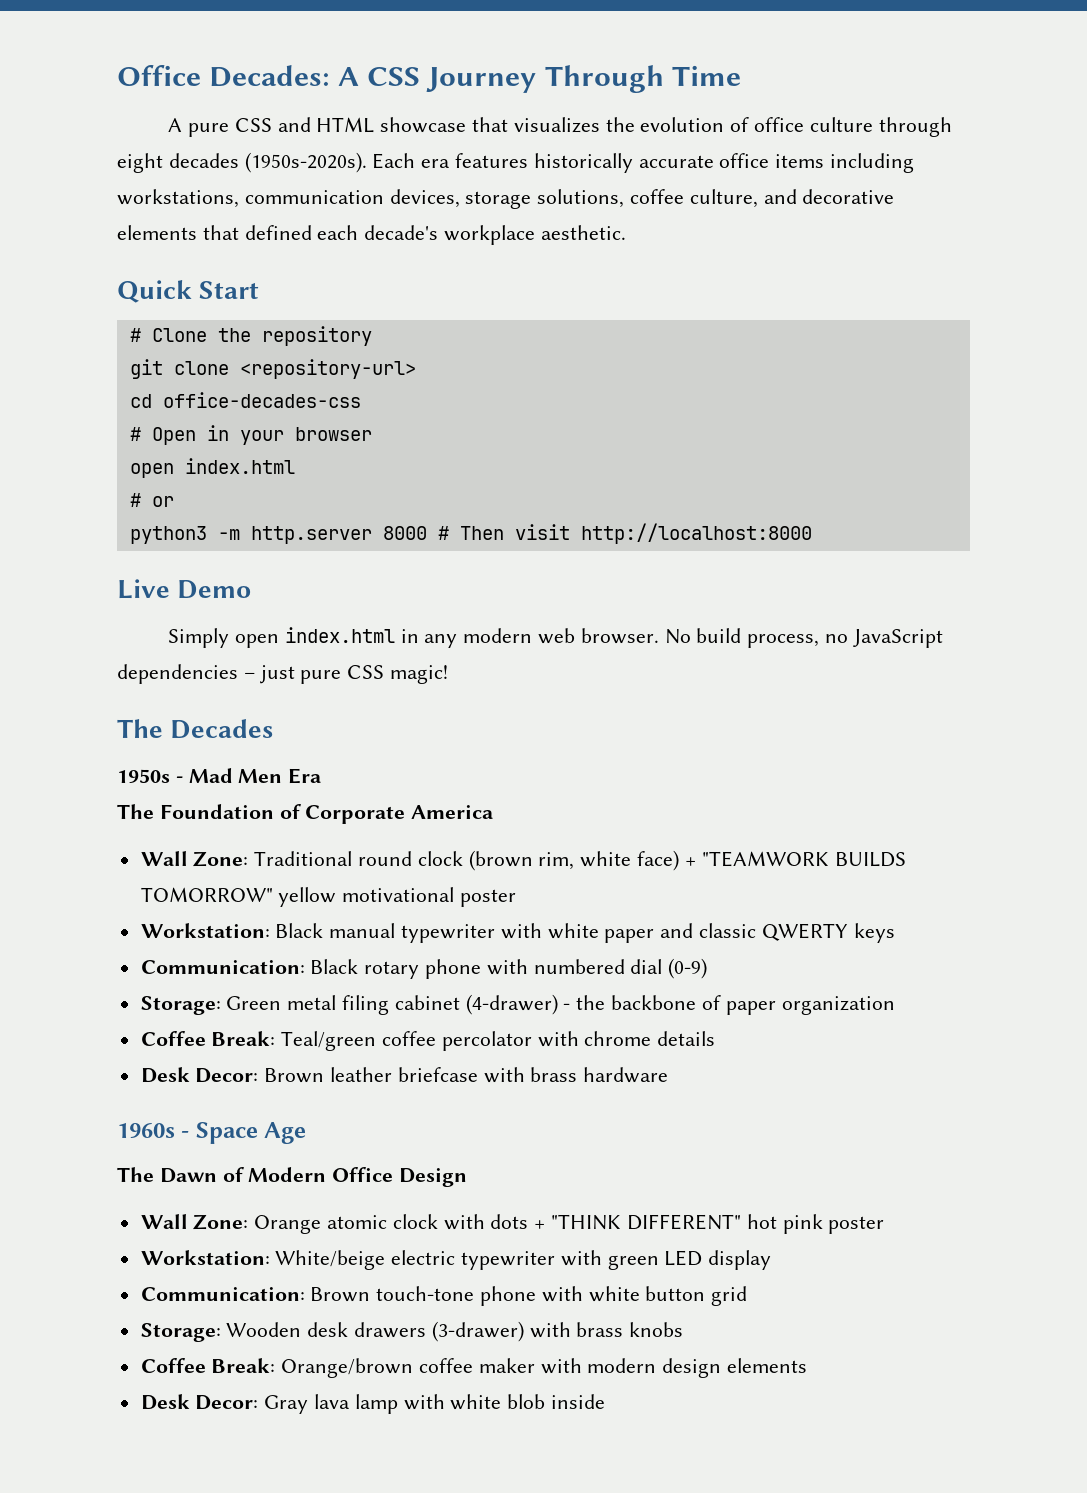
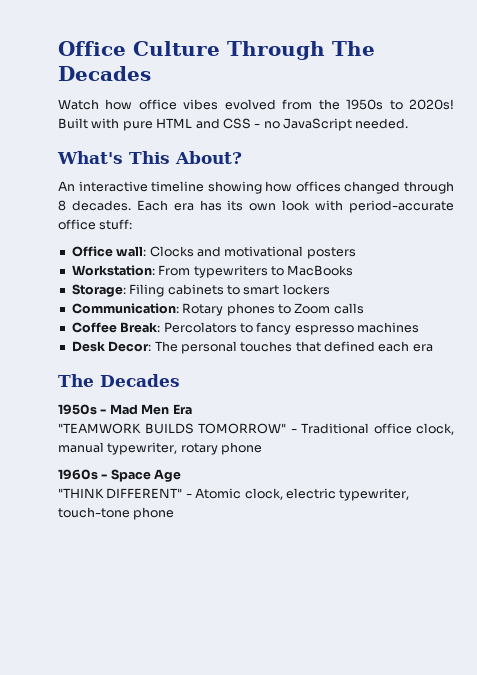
[117,65,741,93] [168,117,952,137] [117,152,915,173] [117,189,895,209] [117,225,626,245] [117,280,260,303] [129,326,372,346] [129,359,416,379] [129,392,361,408] [129,425,372,445] [129,458,295,478] [129,493,174,507] [129,523,812,544] [117,579,252,599] [168,627,943,648] [117,664,449,684] Office Decades: A CSS Journey Through Time // A pure CSS and HTML showcase that visualizes the evolution of office culture through eight decades (1950s-2020s). Each era features historically accurate office items including workstations, communication devices, storage solutions, coffee culture, and decorative elements that defined each decade's workplace aesthetic. // Quick Start // # Clone the repository // git clone <repository-url> // cd office-decades-css // # Open in your browser // open index.html // # or // python3 -m http.server 8000 # Then visit http://localhost:8000 // Live Demo // Simply open index.html in any modern web browser. No build process, no JavaScript dependencies – just pure CSS magic! -> [58,41,375,60] [58,66,151,81] [58,99,455,110] [58,118,409,131] [57,151,242,164] [58,181,454,194] [58,200,454,213] [58,219,133,230] [71,246,356,259] [71,265,354,278] [71,284,330,297] [71,303,364,316] [71,322,419,335] [71,341,433,354] Office Culture Through The Decades // Watch how office vibes evolved from the 1950s to 2020s! Built with pure HTML and CSS - no JavaScript needed. // What's This About? // An interactive timeline showing how offices changed through 8 decades. Each era has its own look with period-accurate office stuff: // Office wall: Clocks and motivational posters // Workstation: From typewriters to MacBooks // Storage: Filing cabinets to smart lockers // Communication: Rotary phones to Zoom calls // Coffee Break: Percolators to fancy espresso machines // Desk Decor: The personal touches that defined each era
[117,804,494,824] [140,850,906,871] [140,887,517,907] [140,923,895,943] [140,958,708,979] [140,994,895,1015] [140,1031,716,1051] [140,1067,669,1083] [117,1122,307,1144] [117,1167,468,1187] [140,1214,885,1234] [140,1250,772,1270] [140,1286,748,1306] [140,1321,684,1342] [140,1358,808,1378] [140,1394,606,1414] The Foundation of Corporate America // Wall Zone: Traditional round clock (brown rim, white face) + "TEAMWORK BUILDS TOMORROW" yellow motivational poster // Workstation: Black manual typewriter with white paper and classic QWERTY keys // Communication: Black rotary phone with numbered dial (0-9) // Storage: Green metal filing cabinet (4-drawer) - the backbone of paper organization // Coffee Break: Teal/green coffee percolator with chrome details // Desk Decor: Brown leather briefcase with brass hardware // 1960s - Space Age // The Dawn of Modern Office Design // Wall Zone: Orange atomic clock with dots + "THINK DIFFERENT" hot pink poster // Workstation: White/beige electric typewriter with green LED display // Communication: Brown touch-tone phone with white button grid // Storage: Wooden desk drawers (3-drawer) with brass knobs // Coffee Break: Orange/brown coffee maker with modern design elements // Desk Decor: Gray lava lamp with white blob inside -> [58,423,454,435] [58,442,263,455] [58,469,182,482] [58,488,410,501] [58,507,175,520] "TEAMWORK BUILDS TOMORROW" - Traditional office clock, manual typewriter, rotary phone // 1960s - Space Age // "THINK DIFFERENT" - Atomic clock, electric typewriter, touch-tone phone

